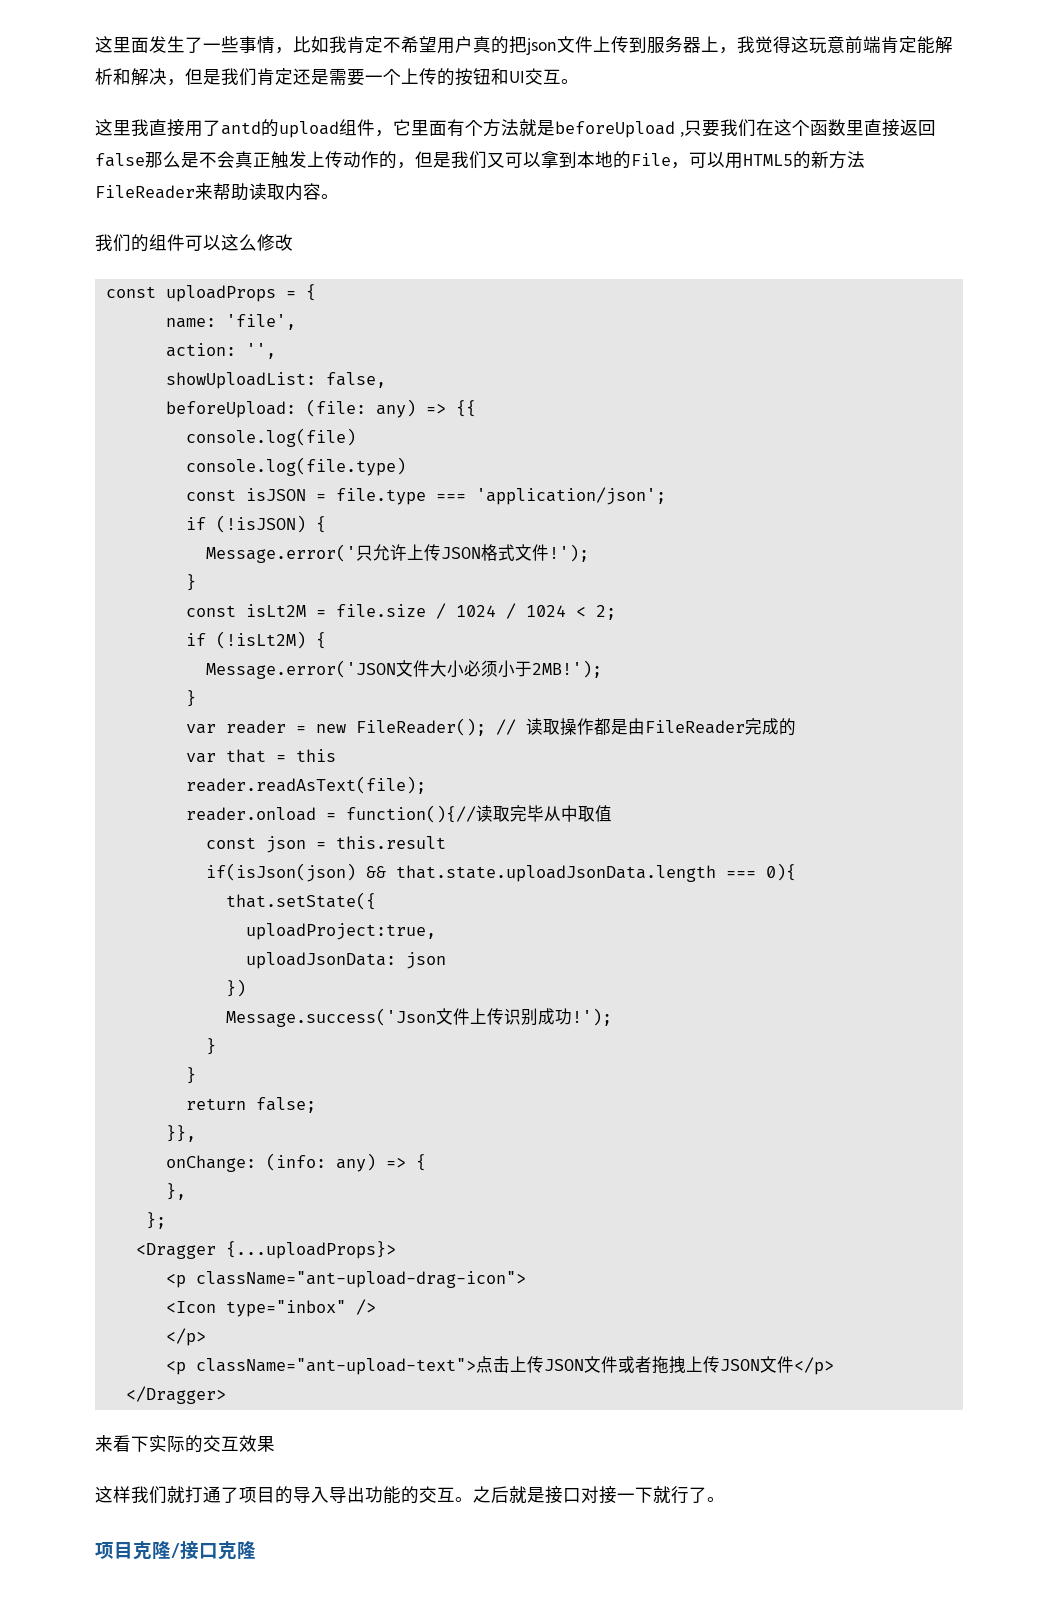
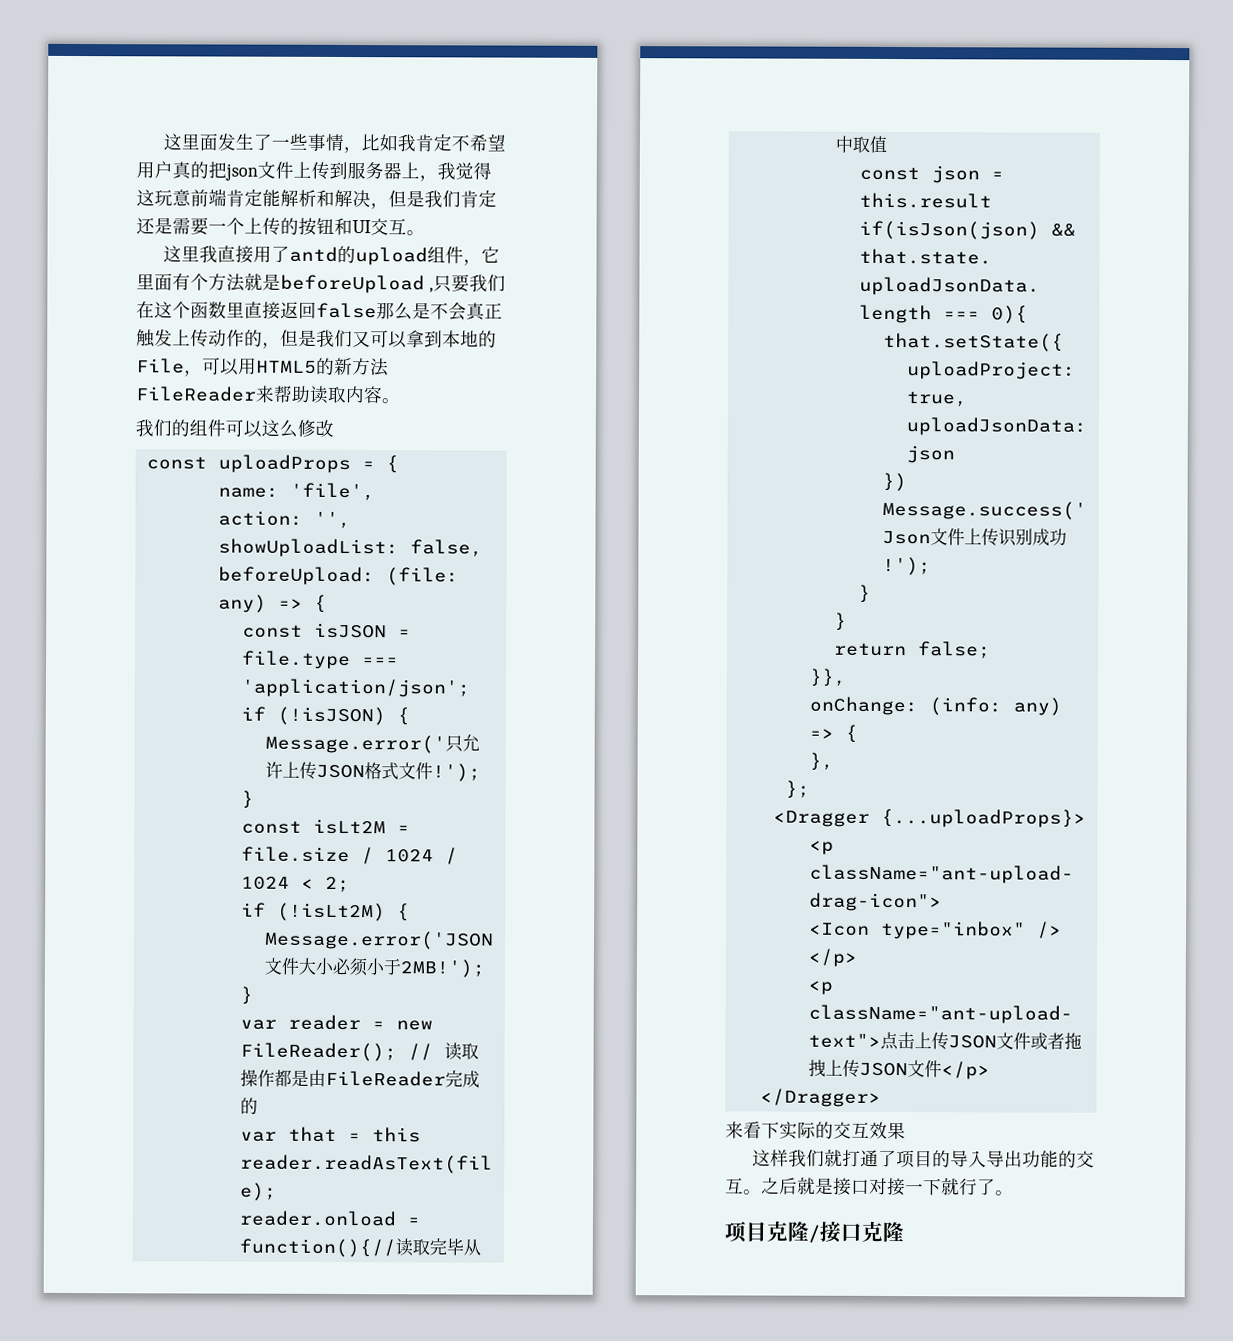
[455,400,476,417] [185,428,356,447] [185,457,406,476] {{ // console.log(file) // console.log(file.type) -> [313,594,327,613] {

